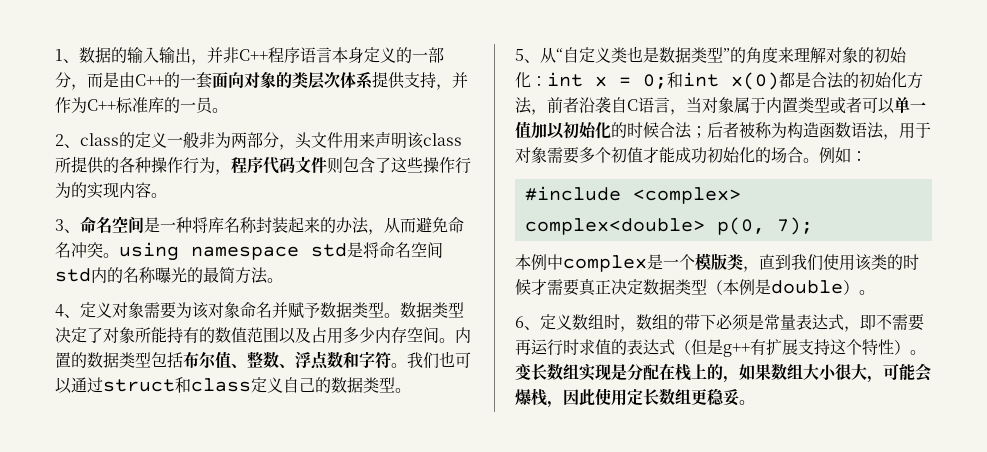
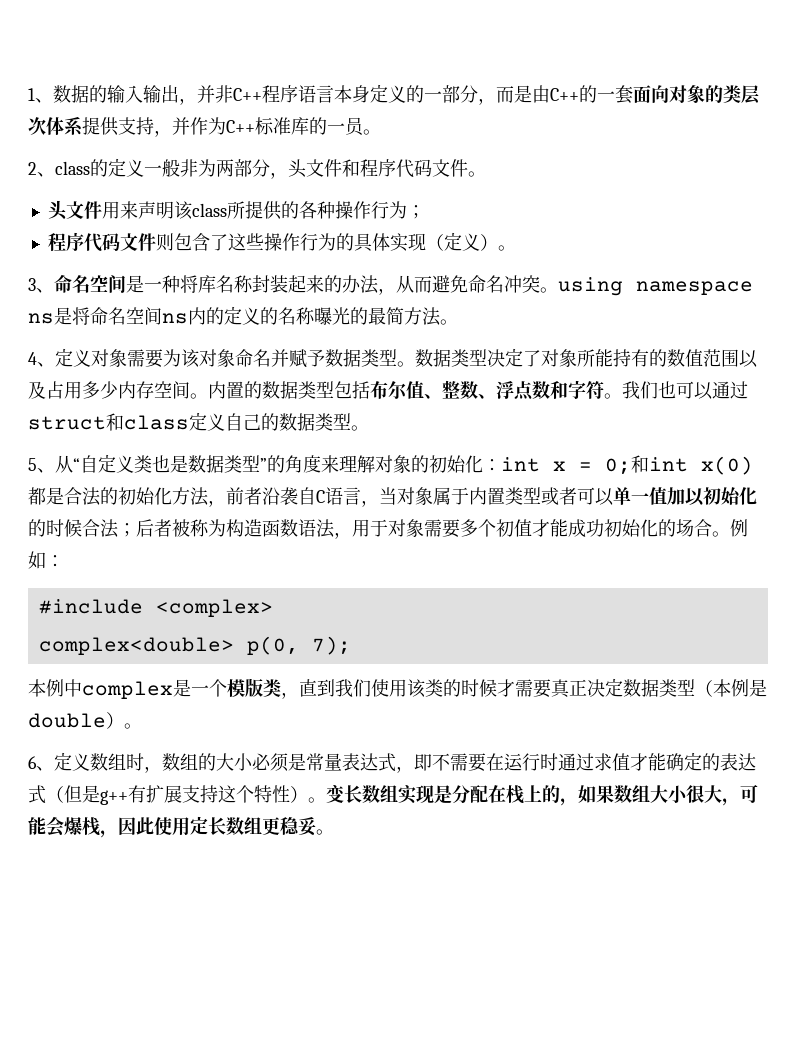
(343, 140) none -> [342,159,486,178] [47,200,102,220] 和程序代码文件。 // 头文件
[215,169,231,175] ， -> [406,205,425,219] ； //
[87,182,151,199] 实现内容 -> [353,232,498,252] 具体实现（定义）
[311,243,347,257] std -> [28,313,54,324] ns
[55,267,107,283] std内 -> [162,306,260,325] ns内的定义
[684,314,716,330] 带下 -> [216,753,253,771] 大小
[515,339,611,356] 再运行时求值 -> [486,752,702,771] 在运行时通过求值才能确定

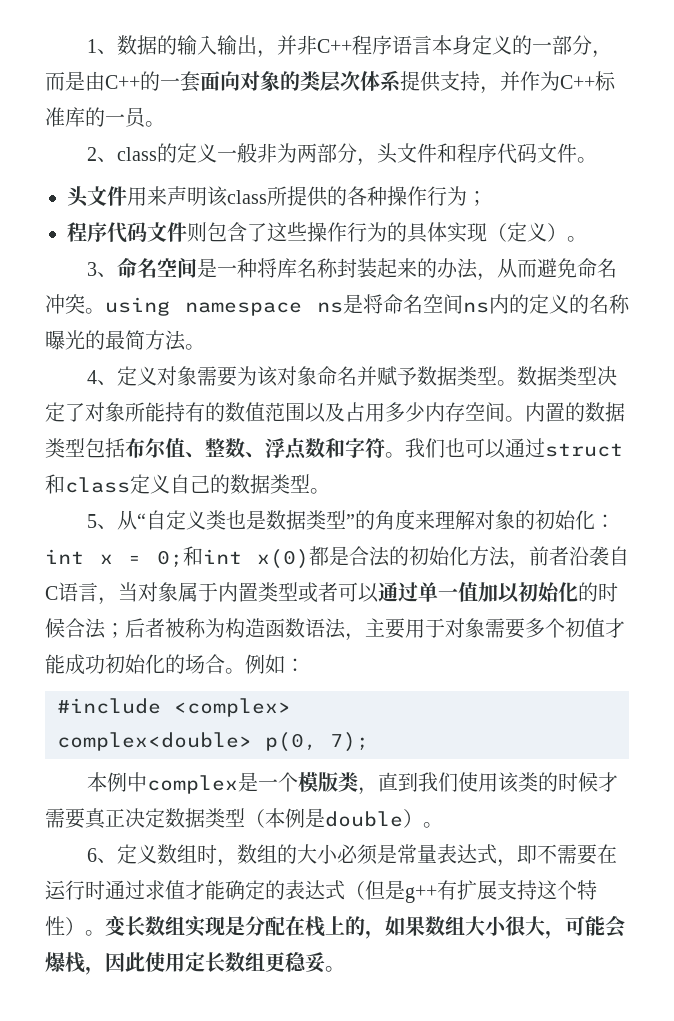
(614, 497) none -> [378,582,418,602] 通过
(352, 535) none -> [365,618,405,639] 主要

